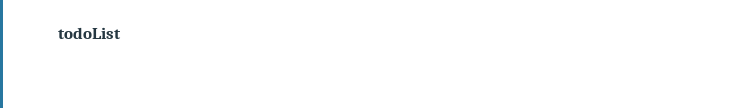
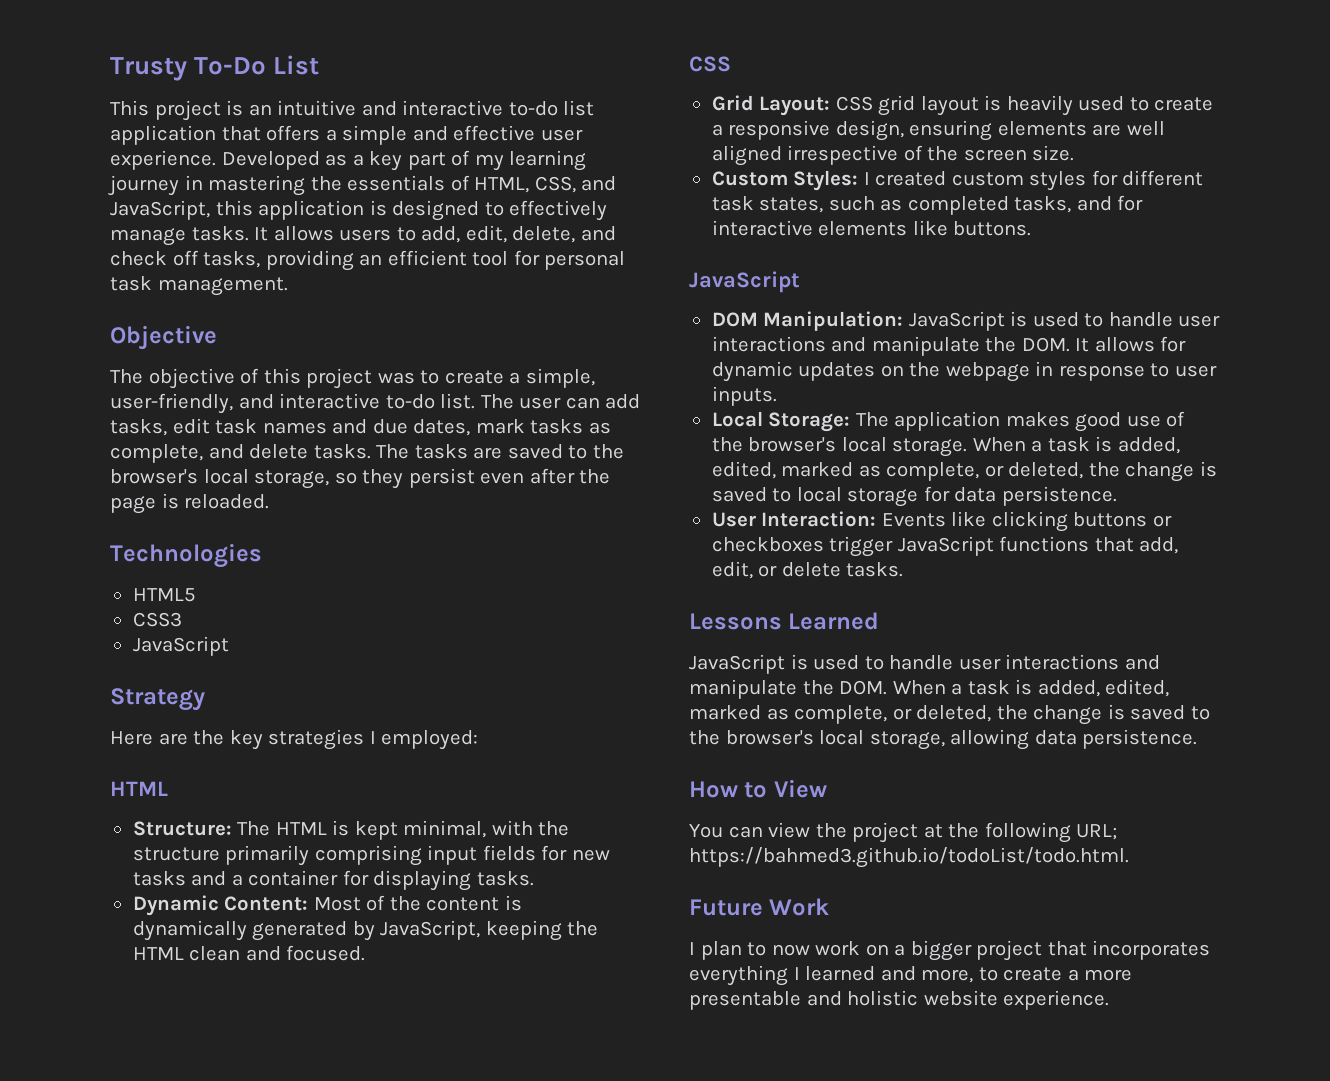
[58,27,121,39] todoList -> [110,55,320,81] [110,100,595,121] [110,125,583,145] [110,150,587,171] [108,175,617,196] [110,200,608,221] [110,225,616,246] [110,250,626,271] [110,276,288,296] [110,325,217,350] [110,368,595,389] [110,393,641,414] [110,418,611,436] [110,444,624,463] [110,468,611,489] [110,493,270,514] [110,543,262,568] [132,588,196,602] [132,612,182,627] [132,636,229,656] [110,688,205,711] [110,729,479,750] [110,781,168,796] [132,820,570,840] [132,845,610,866] [132,870,534,891] [132,895,522,916] [132,920,599,941] [132,945,366,961] [689,56,731,72] [711,95,1214,116] [711,120,1165,141] [711,145,1075,166] [711,170,1204,191] [711,195,1144,215] [711,220,1032,236] [689,271,800,293] [711,311,1221,331] [711,336,1187,356] [711,361,1217,382] [711,386,777,406] [711,411,1186,432] [711,436,1180,457] [711,461,1217,482] [711,486,1117,507] [711,511,1172,532] [711,536,1179,557] [711,561,904,579] [689,612,880,630] [689,654,1160,674] [689,679,1170,699] [689,704,1210,725] [689,729,1198,750] [689,779,827,798] [689,822,1118,843] [689,847,1129,868] [689,898,830,916] [689,940,1211,961] [689,965,1133,986] [689,990,1110,1010] Trusty To-Do List // This project is an intuitive and interactive to-do list application that offers a simple and effective user experience. Developed as a key part of my learning journey in mastering the essentials of HTML, CSS, and JavaScript, this application is designed to effectively manage tasks. It allows users to add, edit, delete, and check off tasks, providing an efficient tool for personal task management. // Objective // The objective of this project was to create a simple, user-friendly, and interactive to-do list. The user can add tasks, edit task names and due dates, mark tasks as complete, and delete tasks. The tasks are saved to the browser's local storage, so they persist even after the page is reloaded. // Technologies // HTML5 // CSS3 // JavaScript // Strategy // Here are the key strategies I employed: // HTML // Structure: The HTML is kept minimal, with the structure primarily comprising input fields for new tasks and a container for displaying tasks. // Dynamic Content: Most of the content is dynamically generated by JavaScript, keeping the HTML clean and focused. // CSS // Grid Layout: CSS grid layout is heavily used to create a responsive design, ensuring elements are well aligned irrespective of the screen size. // Custom Styles: I created custom styles for different task states, such as completed tasks, and for interactive elements like buttons. // JavaScript // DOM Manipulation: JavaScript is used to handle user interactions and manipulate the DOM. It allows for dynamic updates on the webpage in response to user inputs. // Local Storage: The application makes good use of the browser's local storage. When a task is added, edited, marked as complete, or deleted, the change is saved to local storage for data persistence. // User Interaction: Events like clicking buttons or checkboxes trigger JavaScript functions that add, edit, or delete tasks. // Lessons Learned // JavaScript is used to handle user interactions and manipulate the DOM. When a task is added, edited, marked as complete, or deleted, the change is saved to the browser's local storage, allowing data persistence. // How to View // You can view the project at the following URL; https://bahmed3.github.io/todoList/todo.html. // Future Work // I plan to now work on a bigger project that incorporates everything I learned and more, to create a more presentable and holistic website experience.

